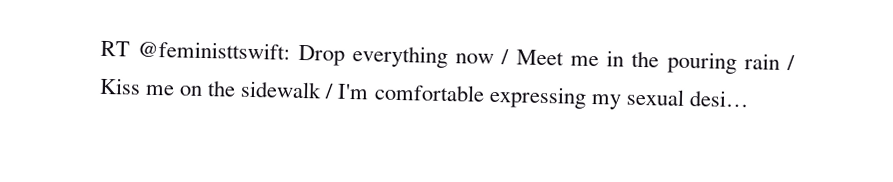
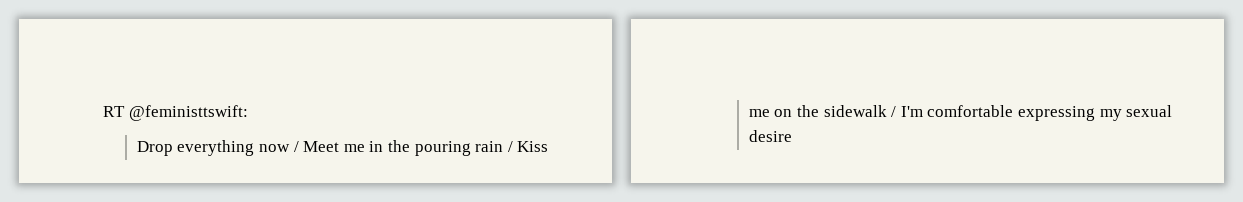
(291, 50) none -> (248, 113) //
[688,89,750,108] desi… -> [748,130,792,142] desire

